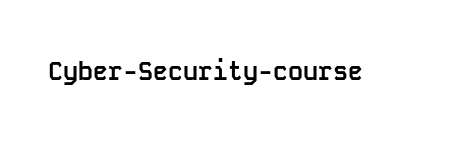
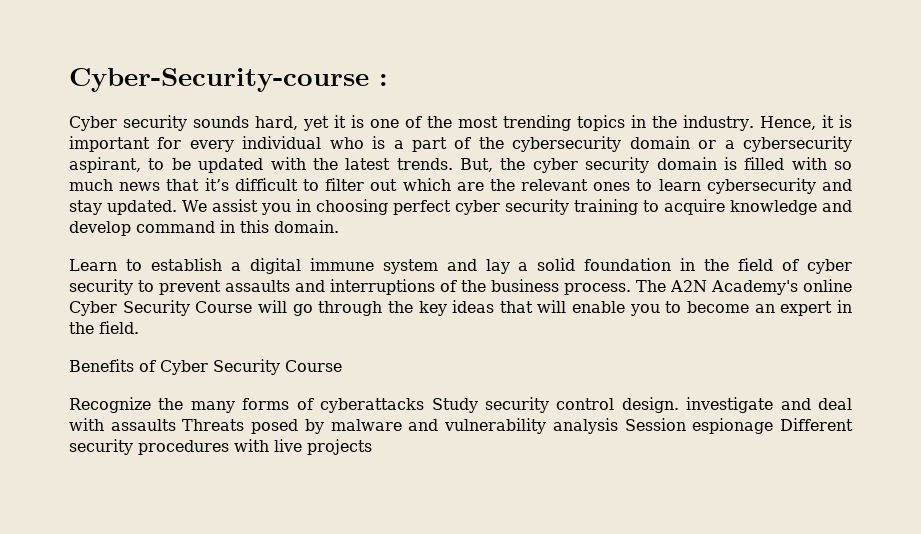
(363, 71) none -> [379,74,388,86] [69,115,852,131] [69,136,853,152] [69,157,852,173] [69,178,852,194] [69,199,852,215] [69,220,339,236] [69,258,852,274] [69,279,852,295] [69,300,852,316] [69,321,139,334] [69,359,342,375] [69,397,852,413] [69,418,854,434] [69,439,372,455] : // Cyber security sounds hard, yet it is one of the most trending topics in the industry. Hence, it is important for every individual who is a part of the cybersecurity domain or a cybersecurity aspirant, to be updated with the latest trends. But, the cyber security domain is filled with so much news that it’s difficult to filter out which are the relevant ones to learn cybersecurity and stay updated. We assist you in choosing perfect cyber security training to acquire knowledge and develop command in this domain. // Learn to establish a digital immune system and lay a solid foundation in the field of cyber security to prevent assaults and interruptions of the business process. The A2N Academy's online Cyber Security Course will go through the key ideas that will enable you to become an expert in the field. // Benefits of Cyber Security Course // Recognize the many forms of cyberattacks Study security control design. investigate and deal with assaults Threats posed by malware and vulnerability analysis Session espionage Different security procedures with live projects

